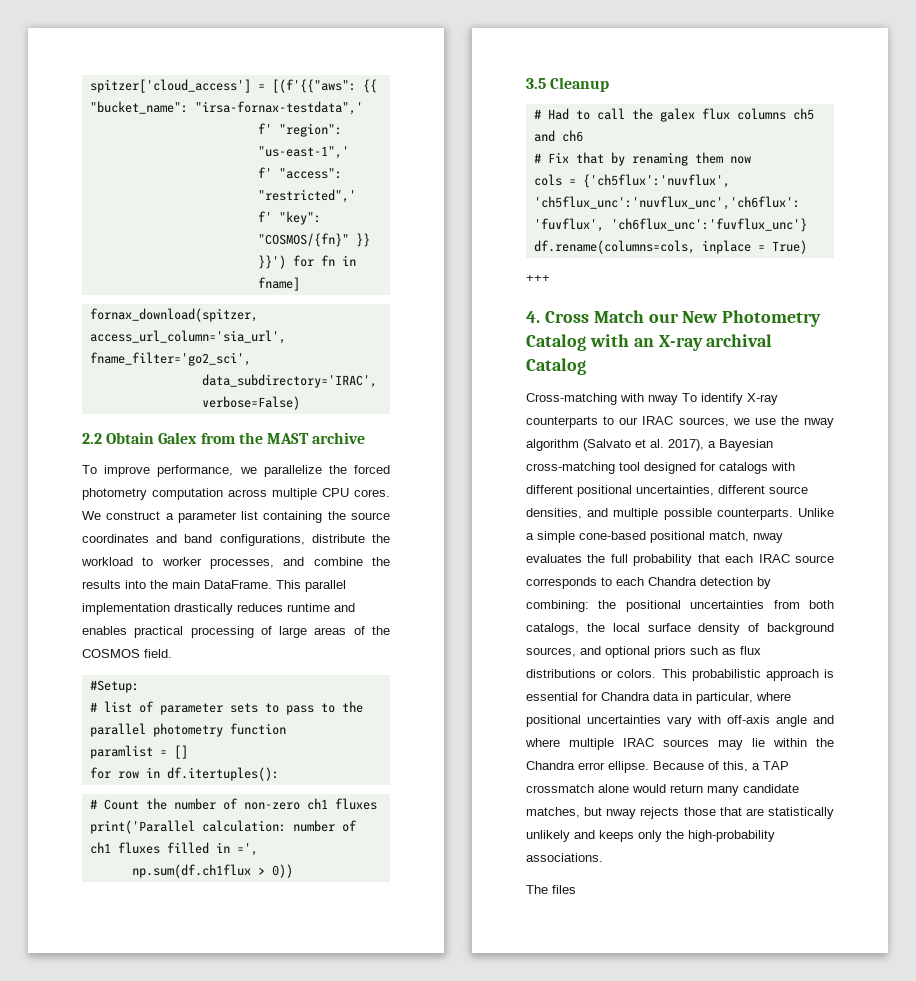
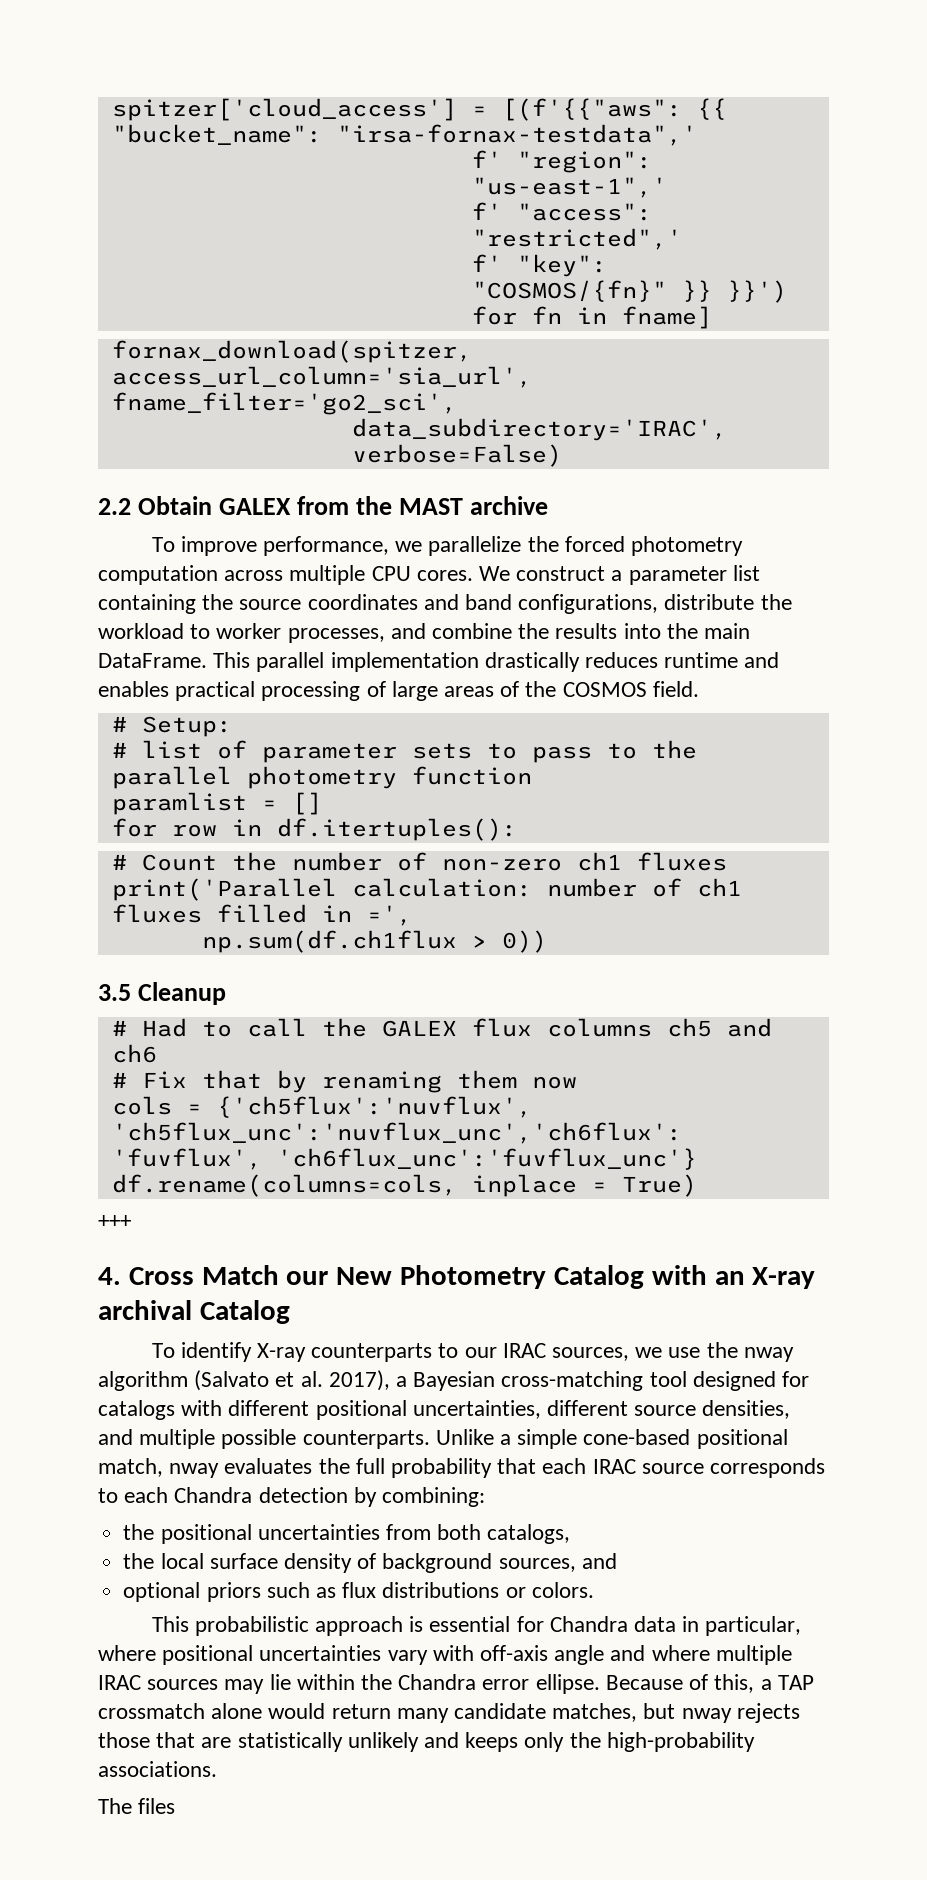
[158,432,198,444] Galex -> [219,498,292,515] GALEX
[89,680,139,693] #Setup: -> [111,716,232,737] # Setup:
[659,108,695,122] galex -> [381,1020,457,1037] GALEX
[526,393,678,405] Cross-matching with nway -> (290, 1312) none
(589, 606) none -> (486, 1497) //
(579, 629) none -> (571, 1534) //
(601, 650) none -> (617, 1561) //
(657, 673) none -> (594, 1590) //

